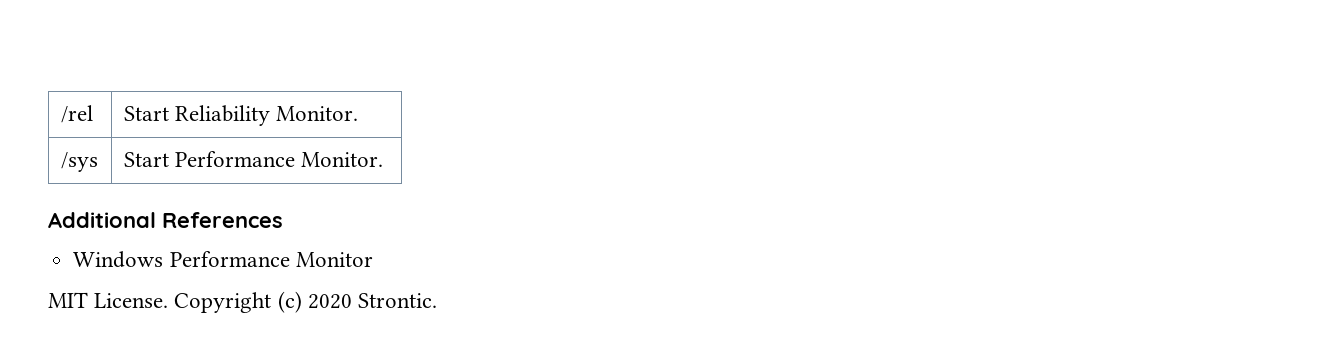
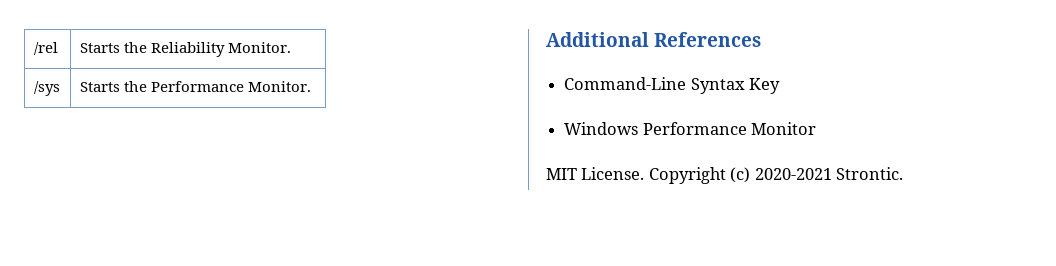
[123,106,169,121] Start -> [79,42,147,53] Starts the
[123,152,169,167] Start -> [79,81,147,92] Starts the
(283, 220) none -> [564,77,781,94] // Command-Line Syntax Key
[307,294,352,309] 2020 -> [754,168,832,180] 2020-2021

